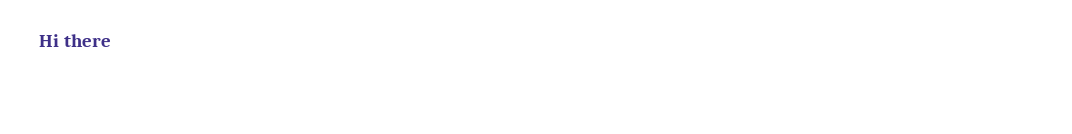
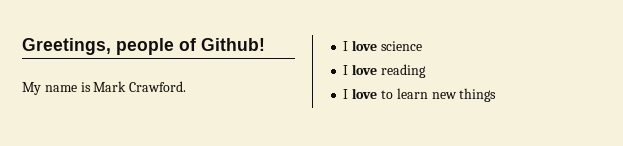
[39,34,111,47] Hi there -> [22,38,265,55] [22,81,187,95] [343,40,422,51] [343,64,426,78] [343,88,497,102] Greetings, people of Github! // My name is Mark Crawford. // I love science // I love reading // I love to learn new things

